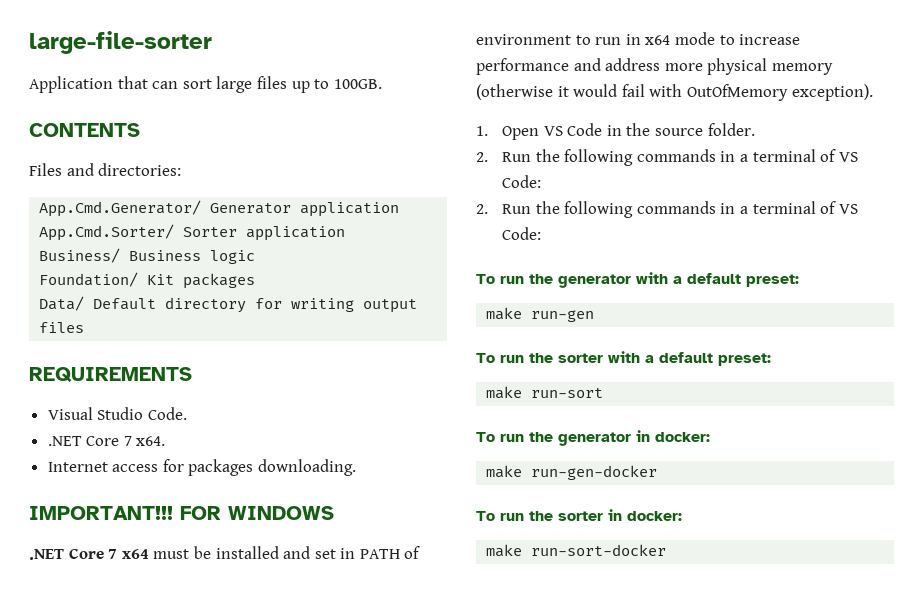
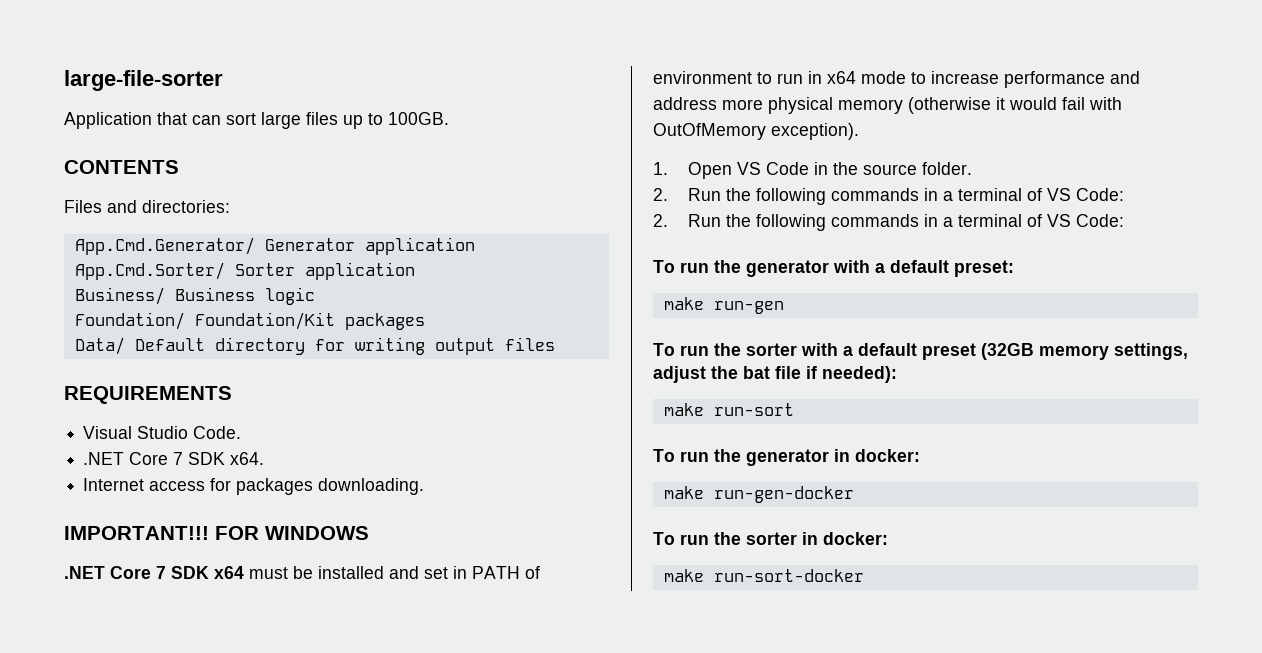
[147,274,175,285] Kit -> [194,312,335,330] Foundation/Kit
(132, 441) none -> [188,452,226,465] SDK
(118, 554) none -> [171,566,209,579] SDK
[718,353,771,366] preset: -> [922,343,1188,360] [653,366,897,383] preset (32GB memory settings, adjust the bat file if needed):

